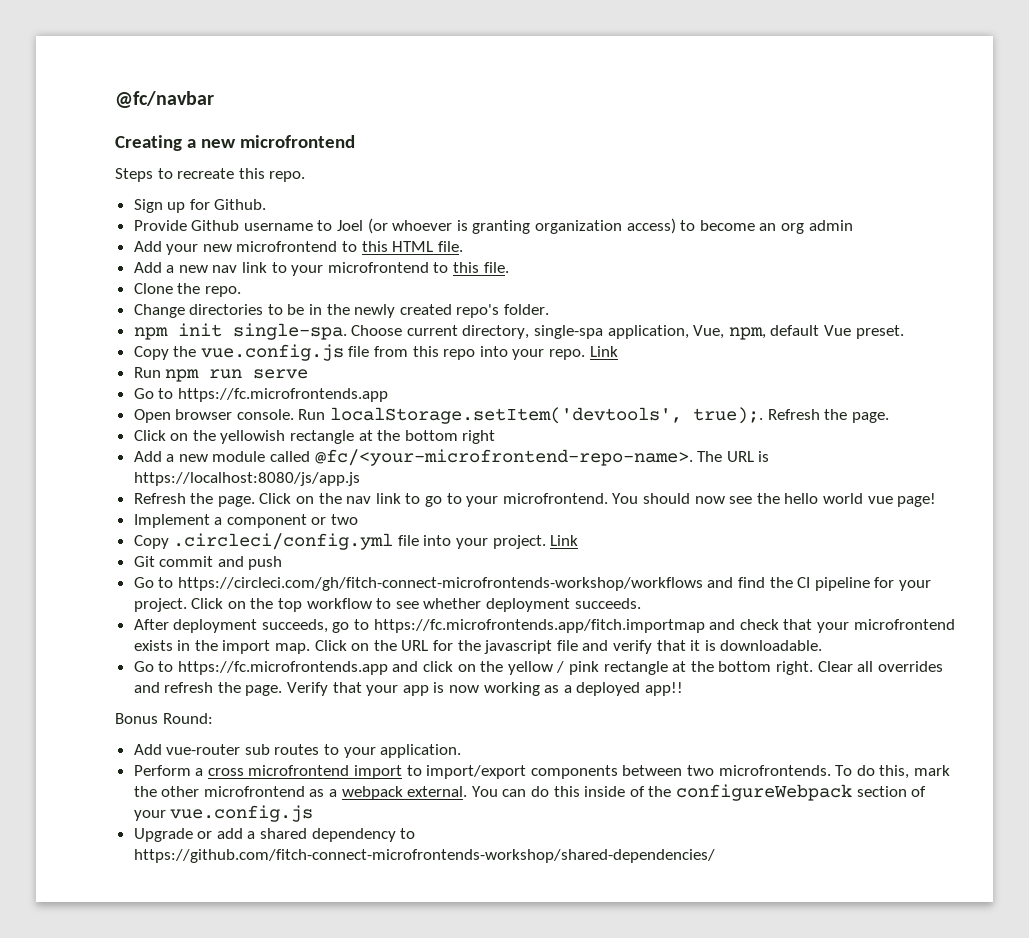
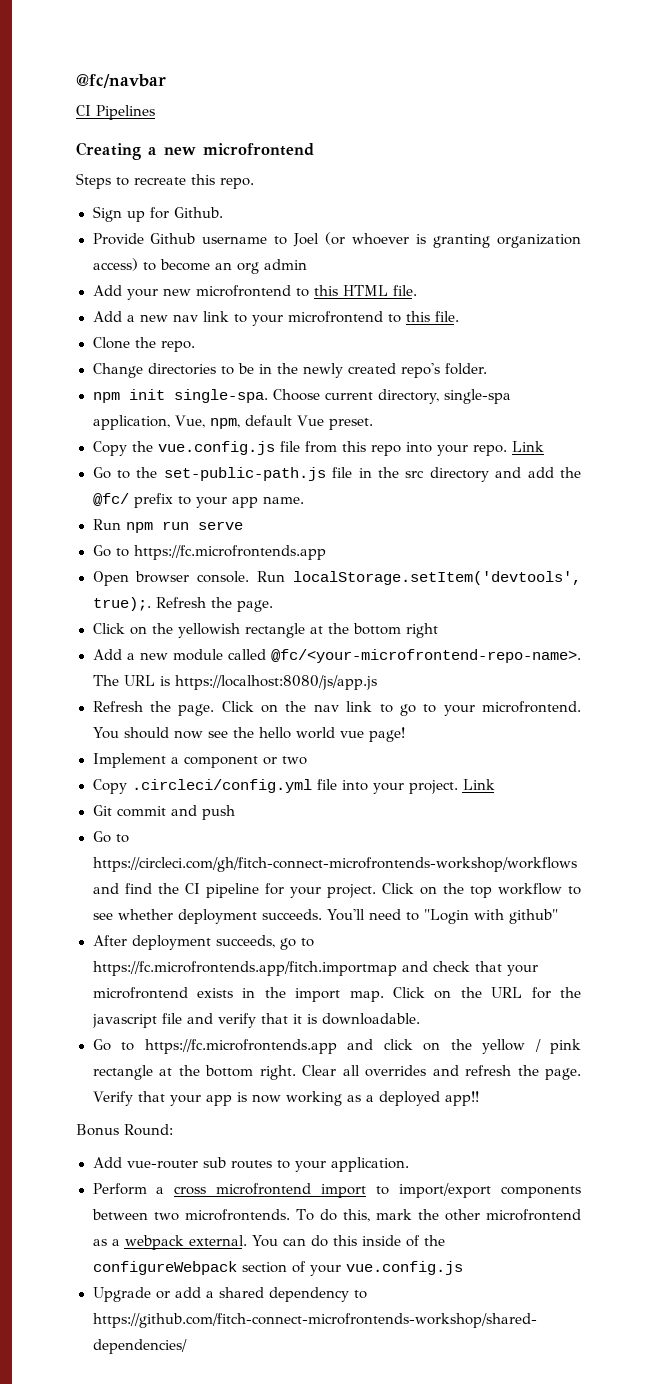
(214, 99) none -> [76,105,155,120] // CI Pipelines
(618, 351) none -> [92,467,582,482] [92,493,304,508] // Go to the set-public-path.js file in the src directory and add the @fc/ prefix to your app name.
(641, 603) none -> [326,909,559,924] You'll need to "Login with github"

